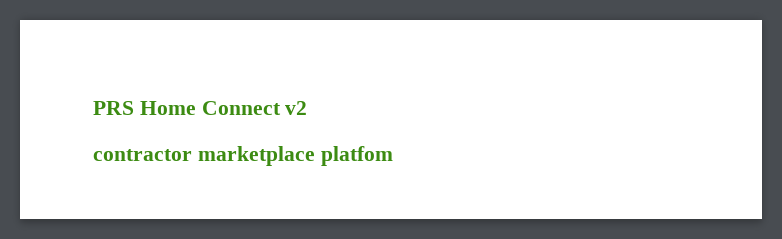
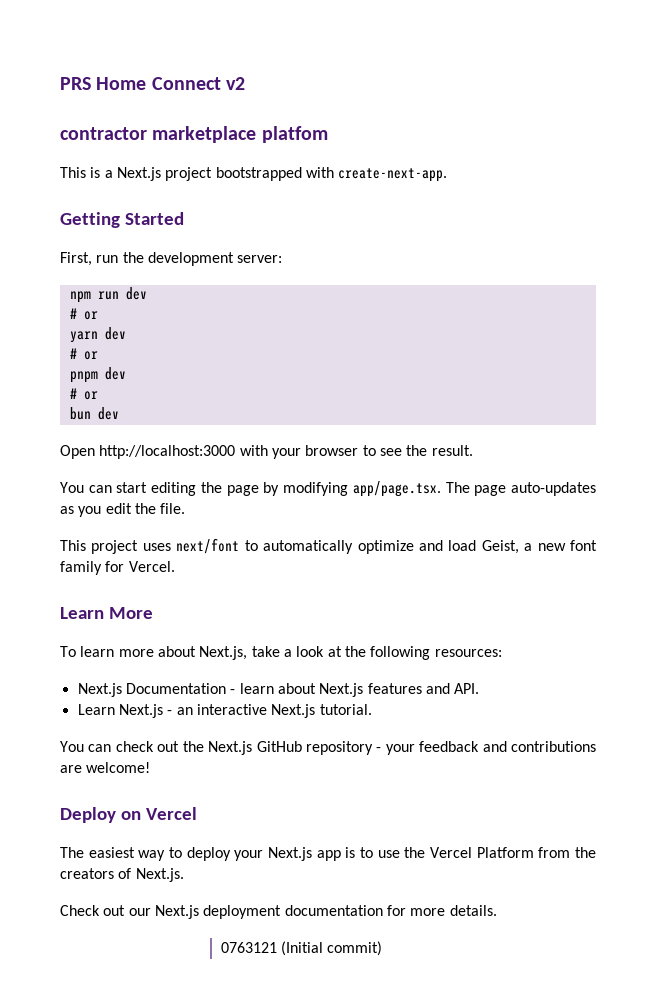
(393, 156) none -> [60,167,448,182] [60,212,184,228] [60,252,283,266] [69,287,147,303] [69,308,98,320] [69,327,126,343] [69,348,98,360] [69,367,126,383] [69,388,98,400] [69,407,119,420] [60,445,473,459] [60,481,596,497] [60,503,186,517] [60,538,597,554] [60,561,175,575] [60,607,153,619] [60,646,502,660] [77,683,480,697] [77,704,372,718] [60,741,596,755] [60,762,151,773] [60,807,197,823] [60,847,597,861] [60,868,184,882] [60,905,497,919] [220,941,383,956] // This is a Next.js project bootstrapped with create-next-app. // Getting Started // First, run the development server: // npm run dev // # or // yarn dev // # or // pnpm dev // # or // bun dev // Open http://localhost:3000 with your browser to see the result. // You can start editing the page by modifying app/page.tsx. The page auto-updates as you edit the file. // This project uses next/font to automatically optimize and load Geist, a new font family for Vercel. // Learn More // To learn more about Next.js, take a look at the following resources: // Next.js Documentation - learn about Next.js features and API. // Learn Next.js - an interactive Next.js tutorial. // You can check out the Next.js GitHub repository - your feedback and contributions are welcome! // Deploy on Vercel // The easiest way to deploy your Next.js app is to use the Vercel Platform from the creators of Next.js. // Check out our Next.js deployment documentation for more details. // 0763121 (Initial commit)

